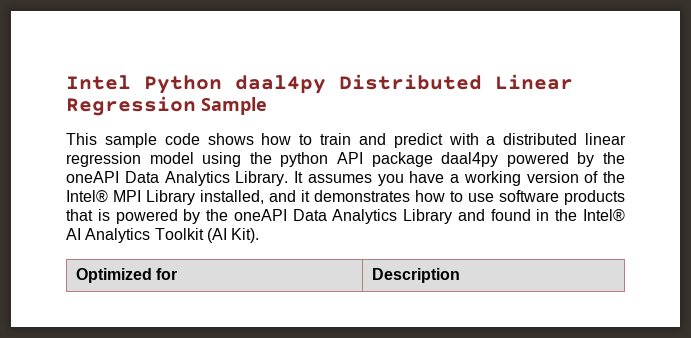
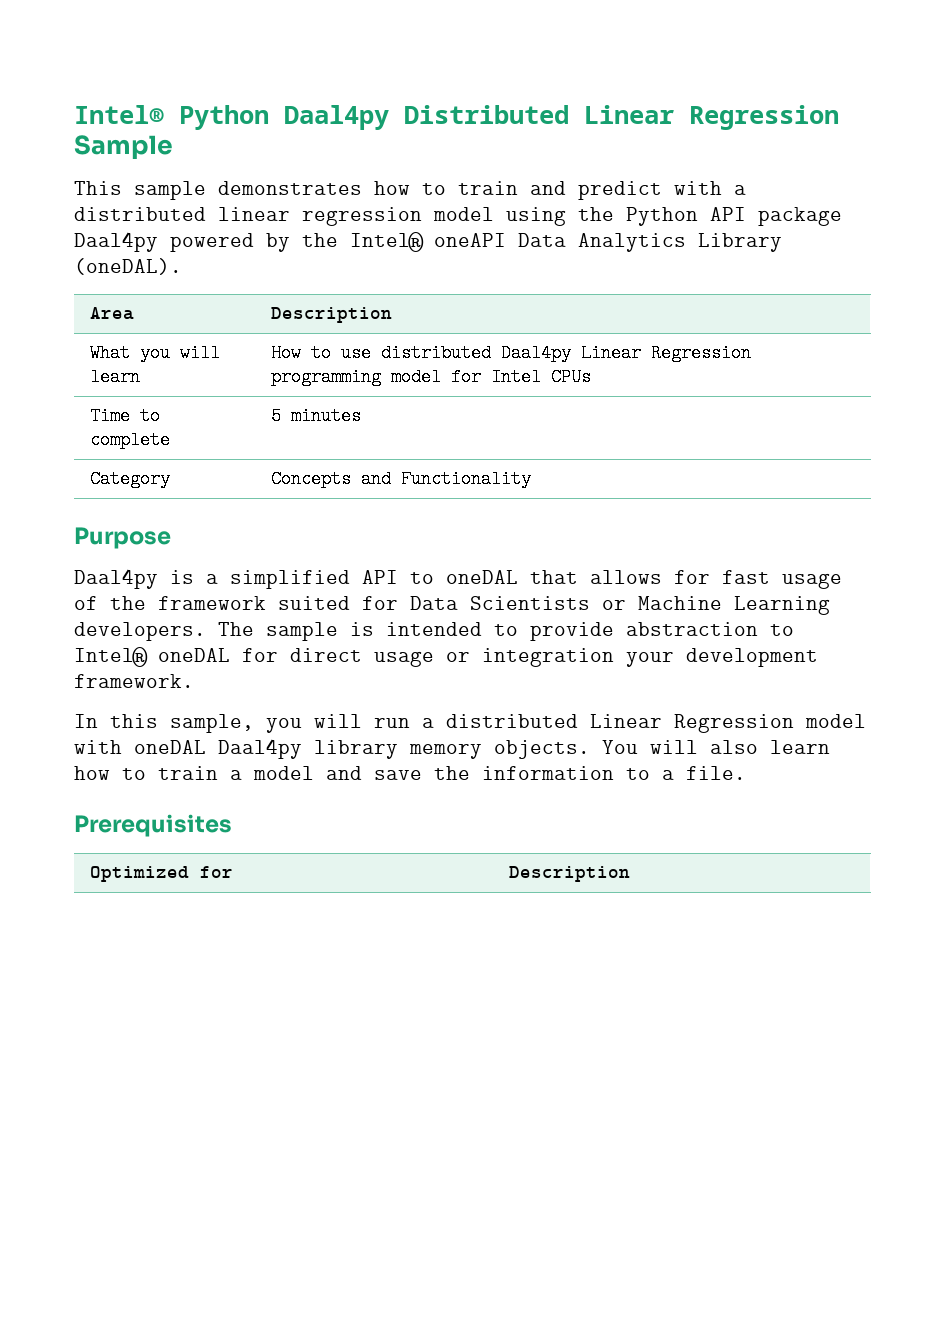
[66,75,326,94] Intel Python daal4py -> [74,105,389,130] Intel® Python Daal4py
[164,133,254,145] code shows -> [218,181,362,195] demonstrates
[280,152,329,167] python -> [626,207,698,226] Python
[441,152,626,167] [66,171,625,186] [66,190,625,205] [66,209,625,224] [66,228,260,243] daal4py powered by the oneAPI Data Analytics Library. It assumes you have a working version of the Intel® MPI Library installed, and it demonstrates how to use software products that is powered by the oneAPI Data Analytics Library and found in the Intel® AI Analytics Toolkit (AI Kit). -> [74,232,782,252] [74,258,182,275] [89,307,134,320] [270,307,392,323] [89,344,220,362] [89,368,140,386] [270,344,751,362] [270,368,591,386] [89,407,160,425] [89,431,170,449] [270,407,361,425] [89,470,170,488] [270,470,531,488] [74,527,171,549] [74,569,842,589] [74,596,830,615] [74,622,794,641] [74,647,818,667] [74,674,194,688] [74,714,866,733] [74,739,830,759] [74,766,746,780] [74,814,232,837] Daal4py powered by the Intel® oneAPI Data Analytics Library (oneDAL). // Area | Description // What you will learn | How to use distributed Daal4py Linear Regression programming model for Intel CPUs // Time to complete | 5 minutes // Category | Concepts and Functionality // Purpose // Daal4py is a simplified API to oneDAL that allows for fast usage of the framework suited for Data Scientists or Machine Learning developers. The sample is intended to provide abstraction to Intel® oneDAL for direct usage or integration your development framework. // In this sample, you will run a distributed Linear Regression model with oneDAL Daal4py library memory objects. You will also learn how to train a model and save the information to a file. // Prerequisites

